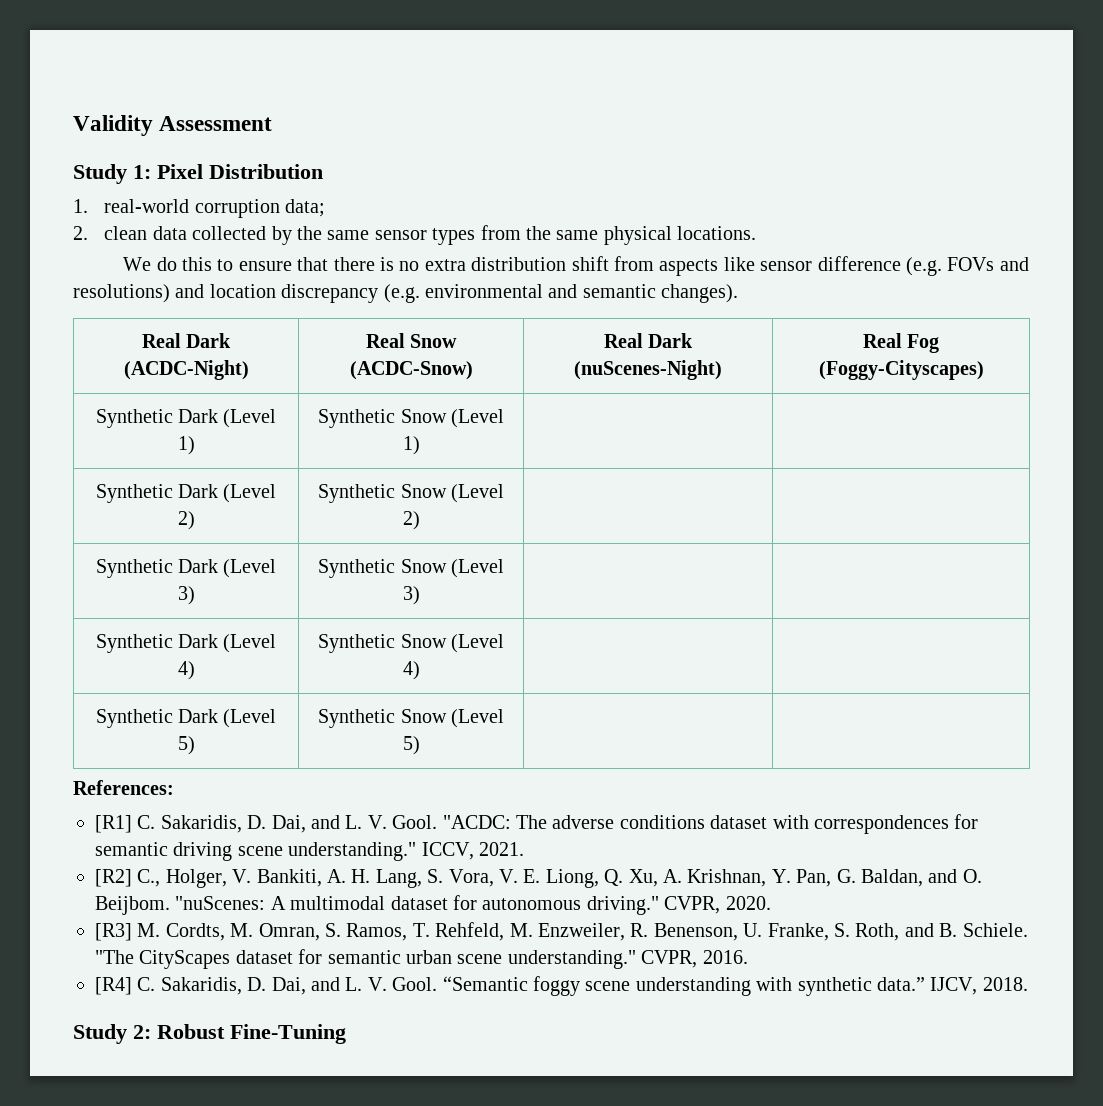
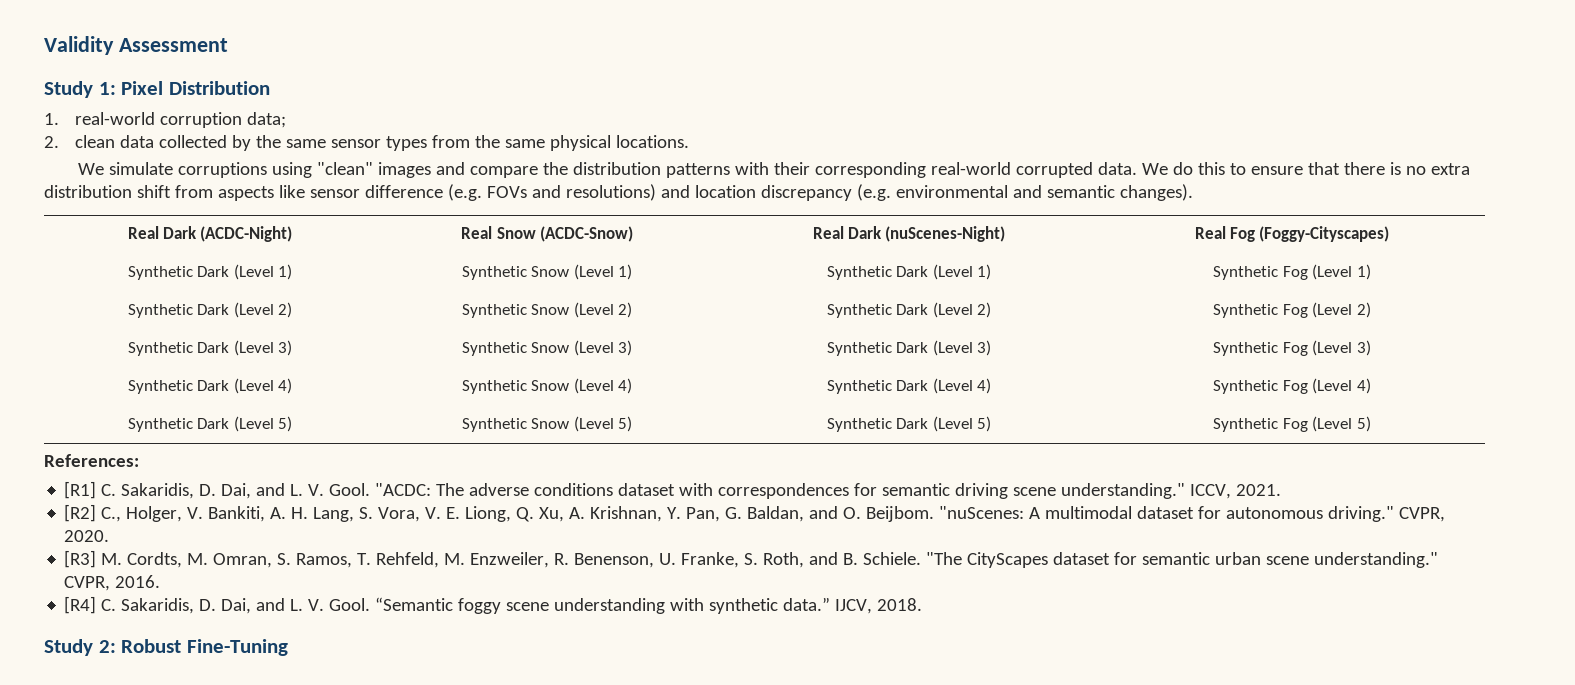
(152, 264) none -> [108,162,1168,178] simulate corruptions using "clean" images and compare the distribution patterns with their corresponding real-world corrupted data. We
(420, 445) | -> [826,264,992,280] [1213,264,1371,280] Synthetic Dark (Level 1) | Synthetic Fog (Level 1)
(420, 520) | -> [826,302,992,318] [1213,302,1371,318] Synthetic Dark (Level 2) | Synthetic Fog (Level 2)
(420, 595) | -> [826,340,992,356] [1213,340,1371,356] Synthetic Dark (Level 3) | Synthetic Fog (Level 3)
(420, 670) | -> [826,378,992,394] [1213,378,1371,394] Synthetic Dark (Level 4) | Synthetic Fog (Level 4)
(420, 745) | -> [826,416,992,432] [1213,416,1371,432] Synthetic Dark (Level 5) | Synthetic Fog (Level 5)

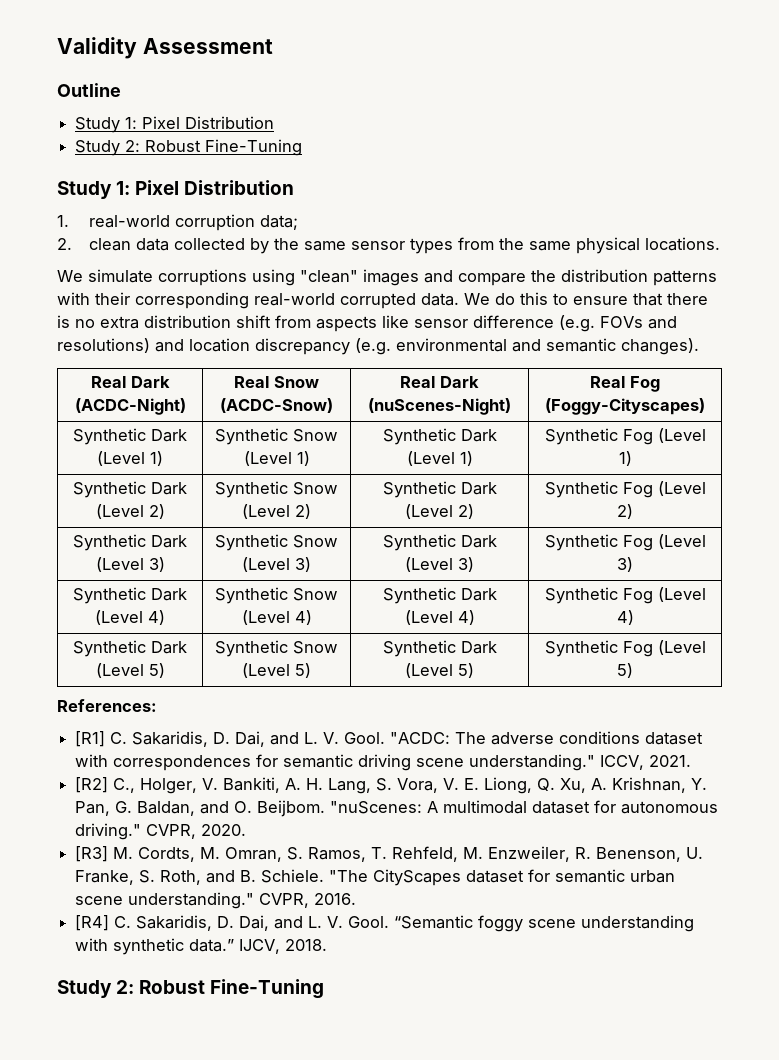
(228, 45) none -> [57,83,121,97] [75,116,275,133] [75,139,303,156] // Outline // Study 1: Pixel Distribution // Study 2: Robust Fine-Tuning

